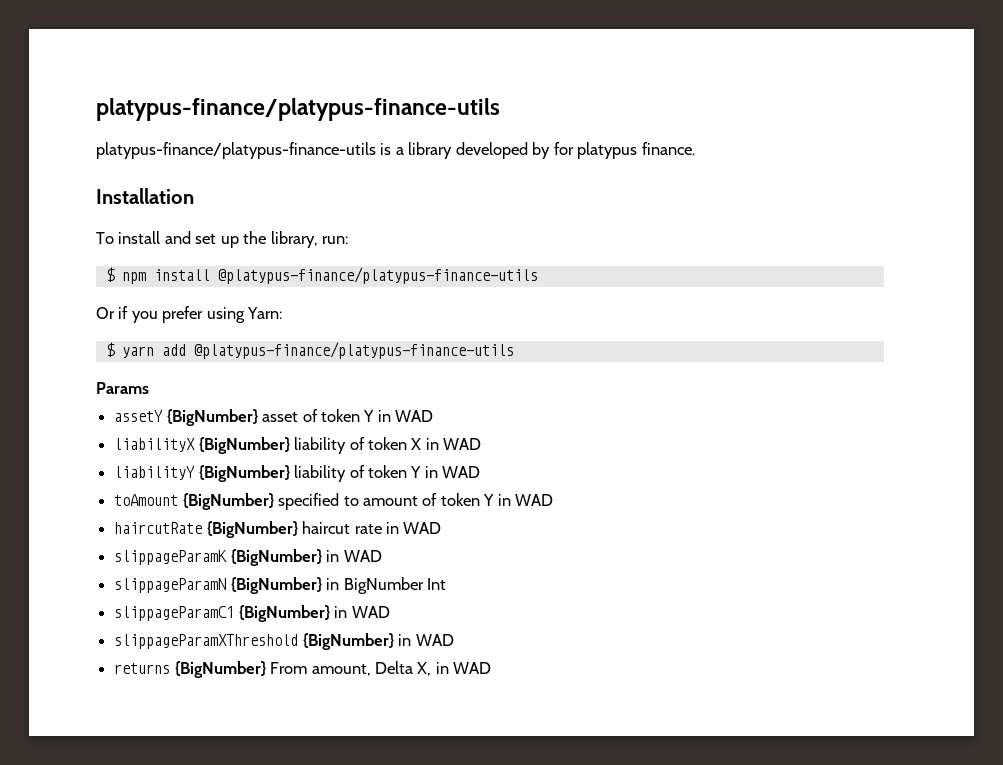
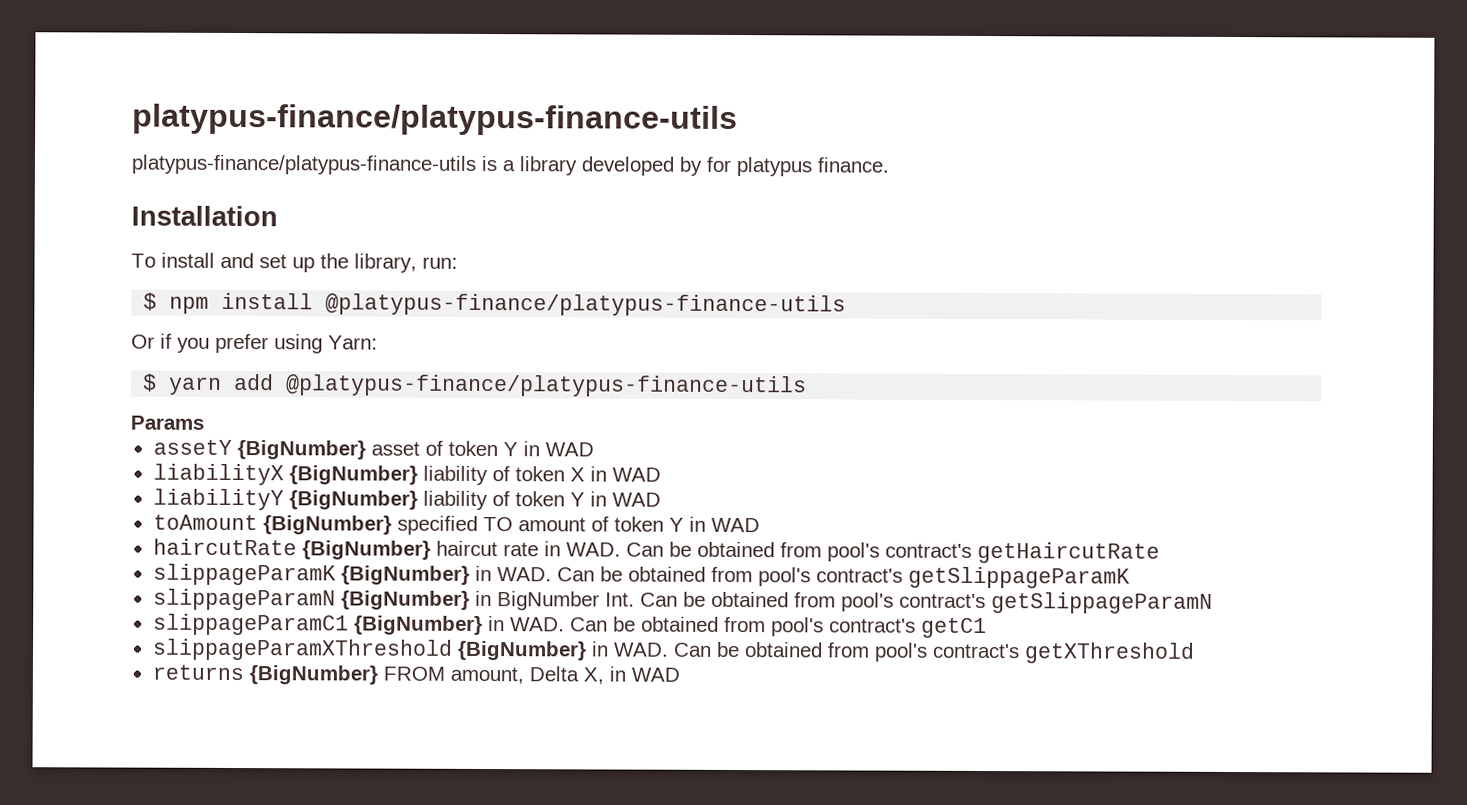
[343,496,359,506] to -> [482,516,513,532] TO
[403,522,442,534] [114,549,382,566] [114,577,446,594] [114,605,390,622] [114,633,454,650] WAD // slippageParamK {BigNumber} in WAD // slippageParamN {BigNumber} in BigNumber Int // slippageParamC1 {BigNumber} in WAD // slippageParamXThreshold {BigNumber} in WAD -> [565,541,1160,564] [152,563,1130,589] [152,588,1213,614] [152,613,987,639] [151,638,1195,664] WAD. Can be obtained from pool's contract's getHaircutRate // slippageParamK {BigNumber} in WAD. Can be obtained from pool's contract's getSlippageParamK // slippageParamN {BigNumber} in BigNumber Int. Can be obtained from pool's contract's getSlippageParamN // slippageParamC1 {BigNumber} in WAD. Can be obtained from pool's contract's getC1 // slippageParamXThreshold {BigNumber} in WAD. Can be obtained from pool's contract's getXThreshold
[270,662,308,674] From -> [382,666,445,681] FROM

